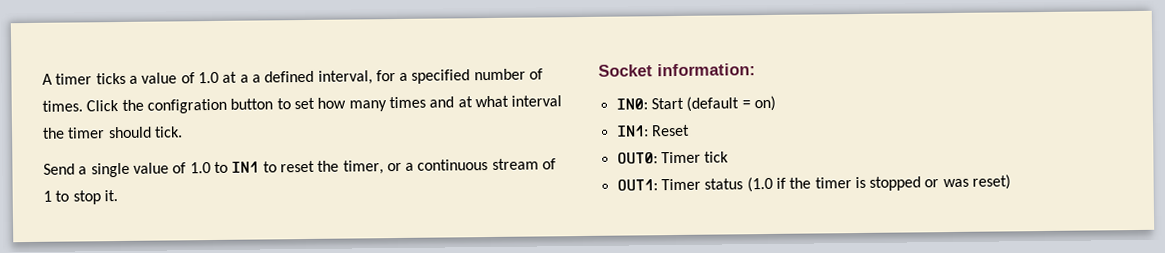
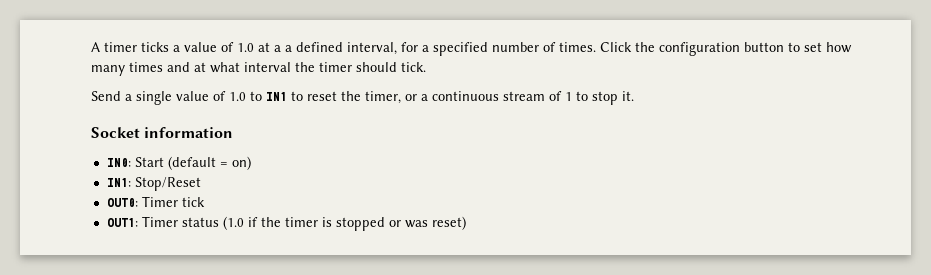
[146,98,227,114] configration -> [659,42,740,56] configuration
[657,63,756,77] information: -> [144,127,234,138] information
[650,124,690,137] Reset -> [134,177,201,191] Stop/Reset

